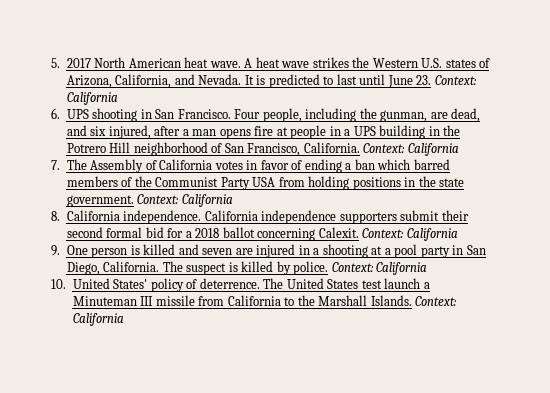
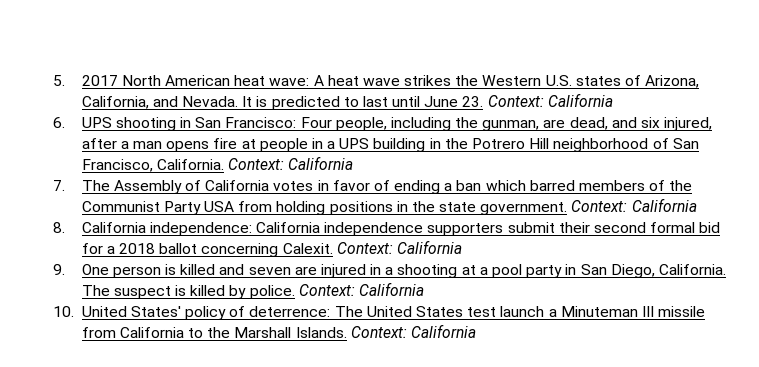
[209,61,241,68] wave. -> [269,78,310,86] wave:
[177,109,231,119] Francisco. -> [225,117,297,128] Francisco:
[123,210,202,224] independence. -> [149,222,252,236] independence:
[199,278,260,289] deterrence. -> [249,306,331,317] deterrence:

